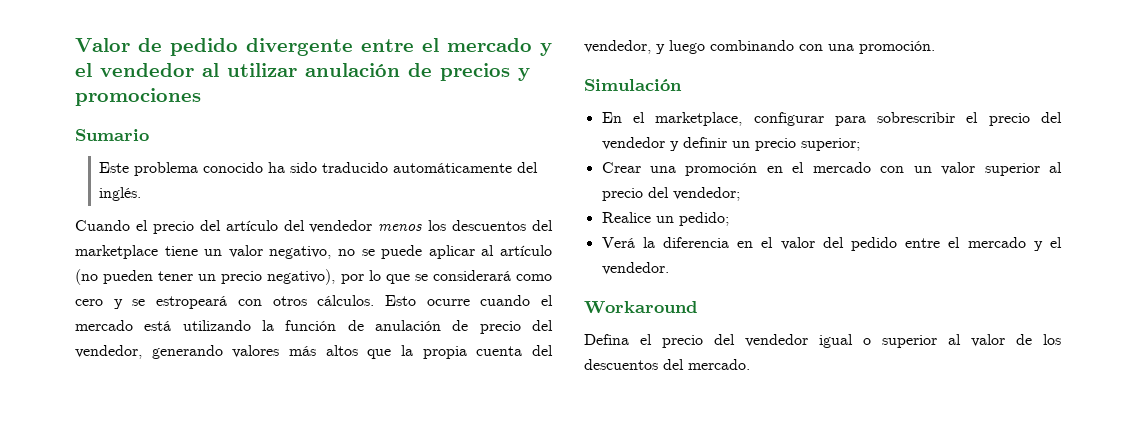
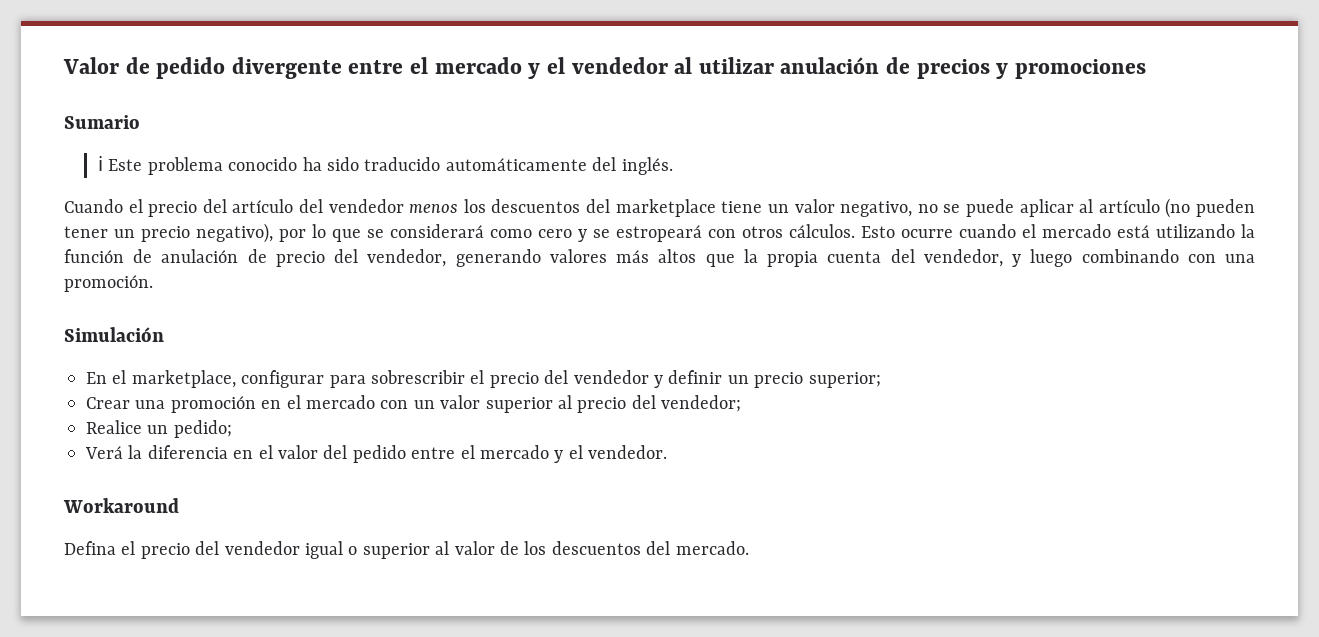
(149, 135) none -> [98,156,104,171] ℹ

